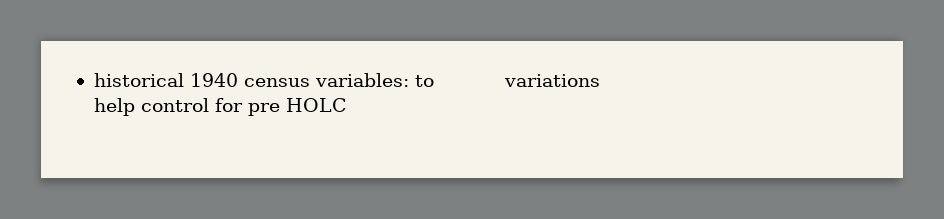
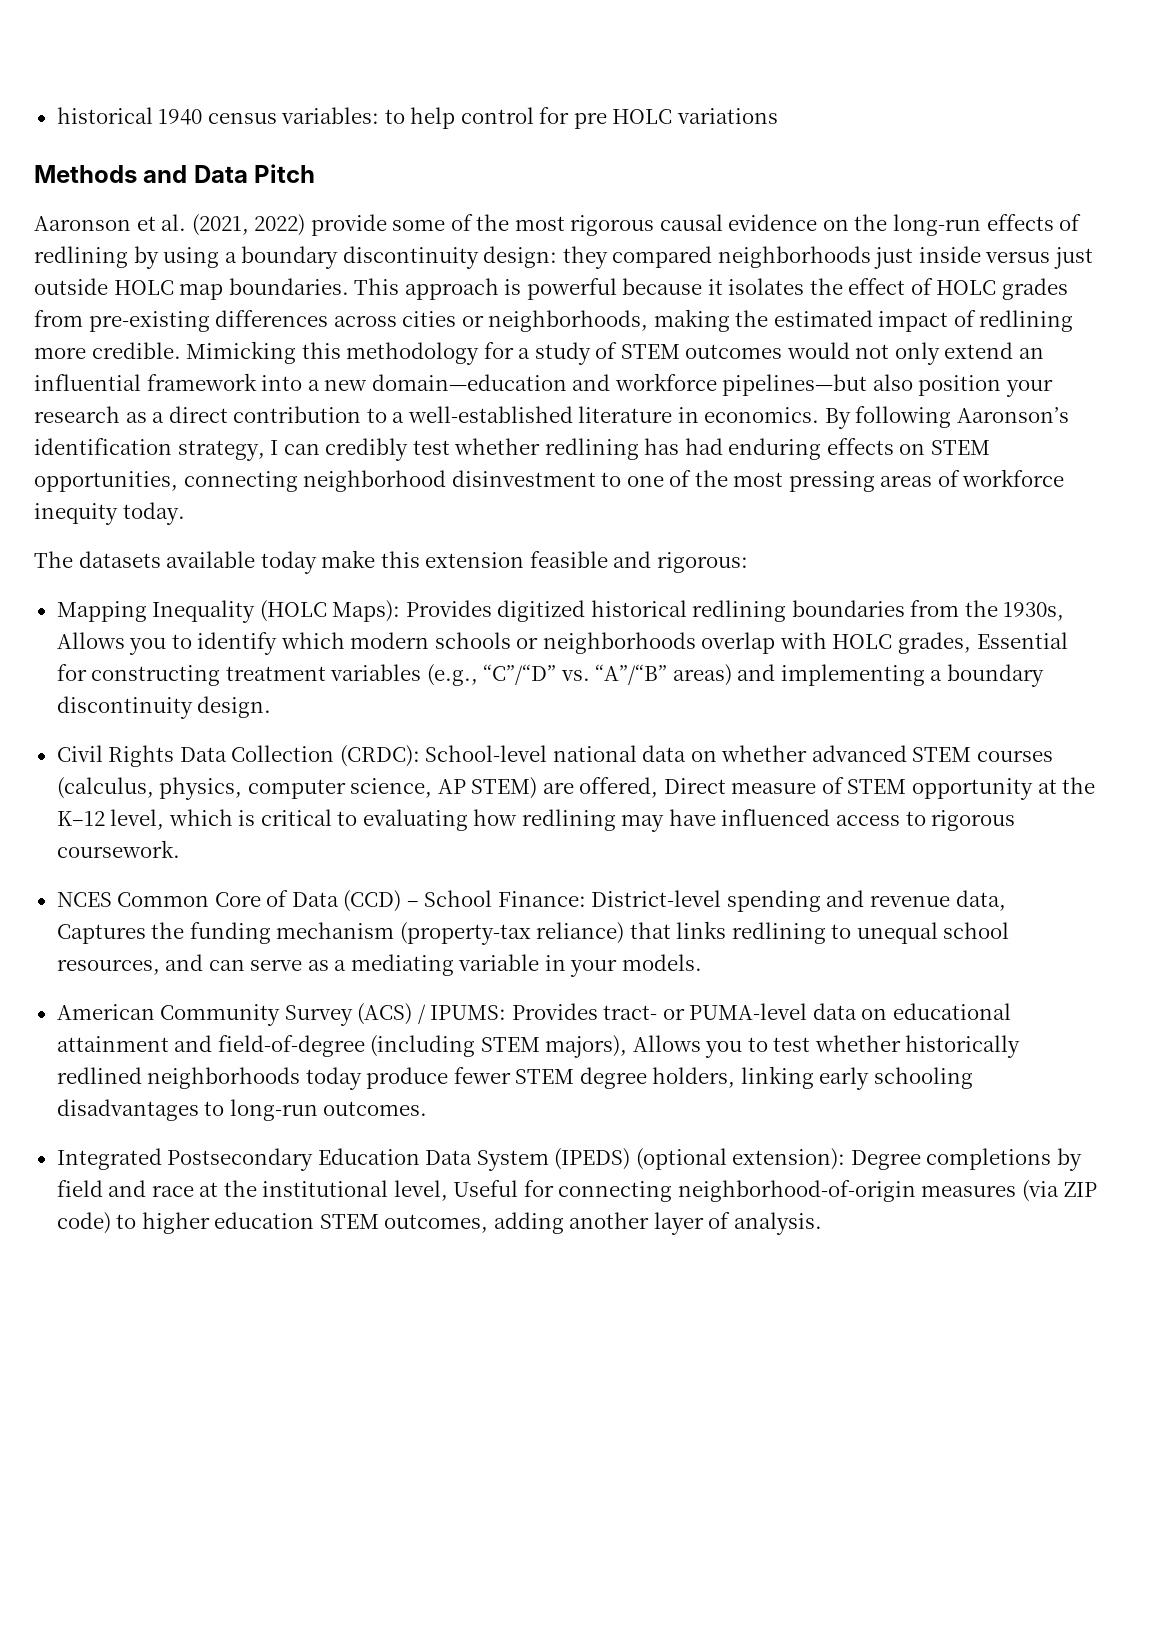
(600, 80) none -> [34,164,316,183] [34,214,1082,236] [34,246,1093,269] [34,278,1069,300] [34,309,1074,332] [34,341,1045,365] [34,373,1053,397] [34,406,1069,429] [34,438,990,461] [34,469,1065,492] [34,502,185,525] [34,550,748,574] [56,600,1065,623] [56,632,1068,655] [56,664,1044,687] [56,696,272,719] [56,745,1053,767] [56,777,1096,800] [56,809,1016,832] [56,840,180,858] [56,890,1006,912] [56,921,1010,945] [56,954,702,977] [56,1003,1011,1026] [56,1035,1021,1058] [56,1066,973,1090] [56,1099,428,1121] [56,1148,1082,1171] [56,1180,1097,1202] [56,1212,822,1235] // Methods and Data Pitch // Aaronson et al. (2021, 2022) provide some of the most rigorous causal evidence on the long-run effects of redlining by using a boundary discontinuity design: they compared neighborhoods just inside versus just outside HOLC map boundaries. This approach is powerful because it isolates the effect of HOLC grades from pre-existing differences across cities or neighborhoods, making the estimated impact of redlining more credible. Mimicking this methodology for a study of STEM outcomes would not only extend an influential framework into a new domain—education and workforce pipelines—but also position your research as a direct contribution to a well-established literature in economics. By following Aaronson’s identification strategy, I can credibly test whether redlining has had enduring effects on STEM opportunities, connecting neighborhood disinvestment to one of the most pressing areas of workforce inequity today. // The datasets available today make this extension feasible and rigorous: // Mapping Inequality (HOLC Maps): Provides digitized historical redlining boundaries from the 1930s, Allows you to identify which modern schools or neighborhoods overlap with HOLC grades, Essential for constructing treatment variables (e.g., “C”/“D” vs. “A”/“B” areas) and implementing a boundary discontinuity design. // Civil Rights Data Collection (CRDC): School-level national data on whether advanced STEM courses (calculus, physics, computer science, AP STEM) are offered, Direct measure of STEM opportunity at the K–12 level, which is critical to evaluating how redlining may have influenced access to rigorous coursework. // NCES Common Core of Data (CCD) – School Finance: District-level spending and revenue data, Captures the funding mechanism (property-tax reliance) that links redlining to unequal school resources, and can serve as a mediating variable in your models. // American Community Survey (ACS) / IPUMS: Provides tract- or PUMA-level data on educational attainment and field-of-degree (including STEM majors), Allows you to test whether historically redlined neighborhoods today produce fewer STEM degree holders, linking early schooling disadvantages to long-run outcomes. // Integrated Postsecondary Education Data System (IPEDS) (optional extension): Degree completions by field and race at the institutional level, Useful for connecting neighborhood-of-origin measures (via ZIP code) to higher education STEM outcomes, adding another layer of analysis.

